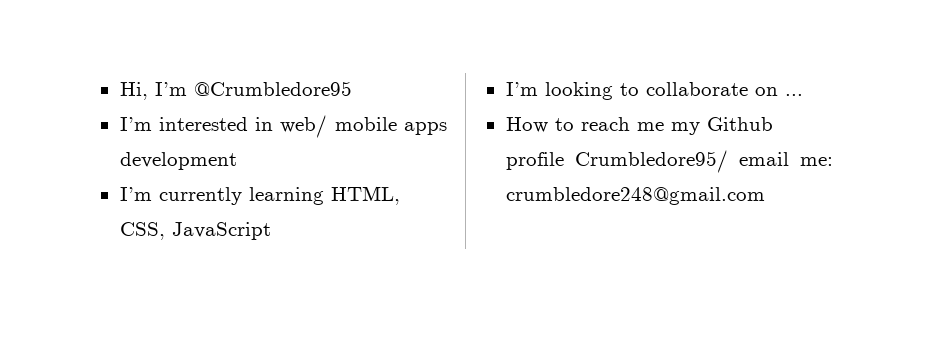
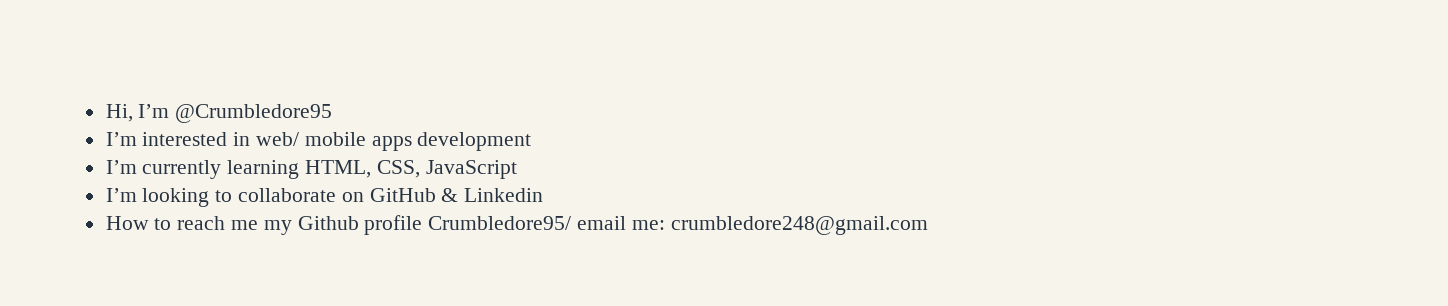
[784,94,803,96] ... -> [369,188,544,202] GitHub & Linkedin

